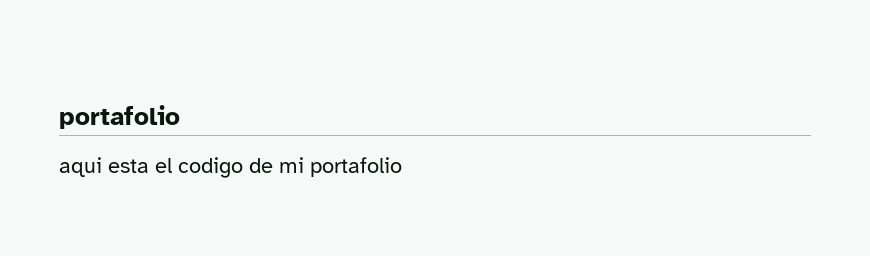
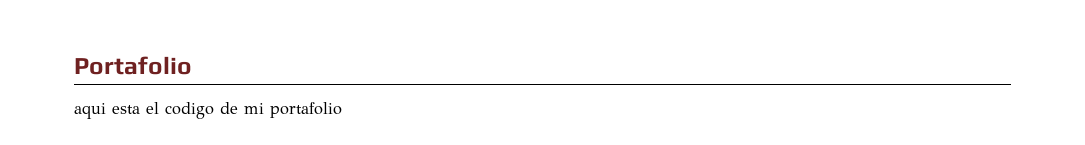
[59,105,180,129] portafolio -> [74,56,192,75] Portafolio

